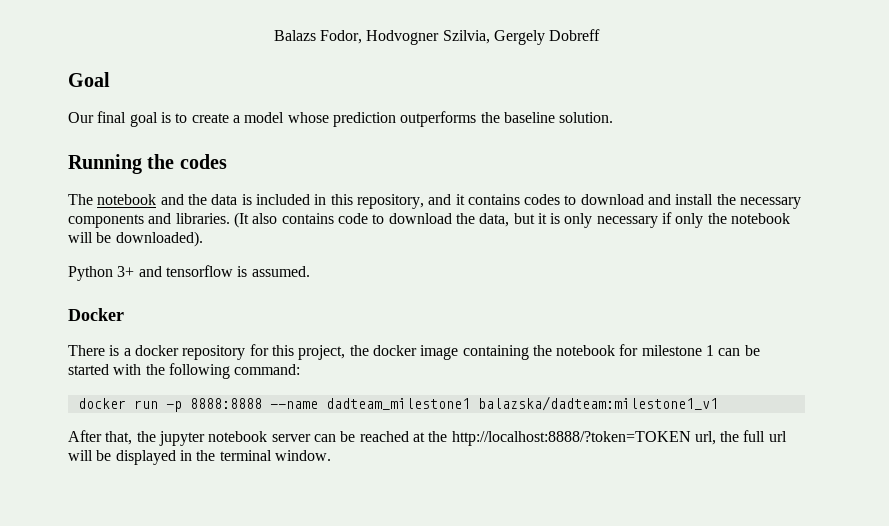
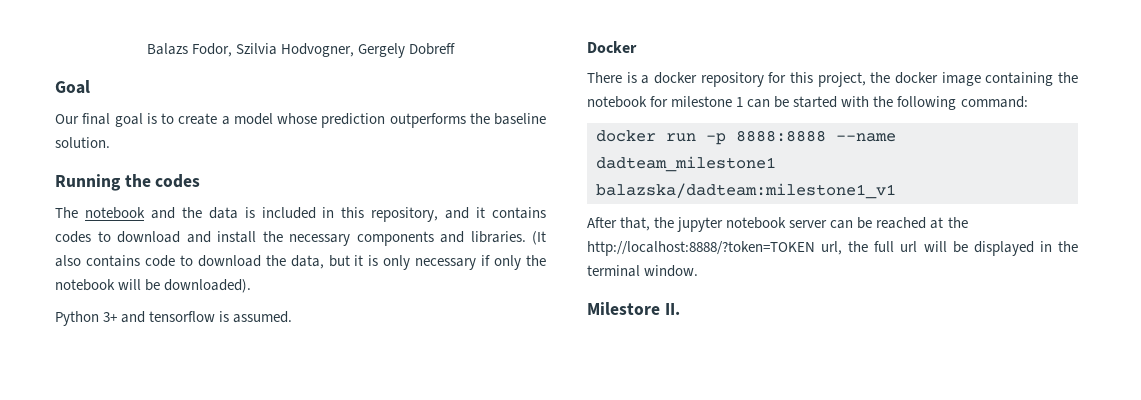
[366,30,490,45] Hodvogner Szilvia, -> [235,43,355,57] Szilvia Hodvogner,
(331, 455) none -> [587,302,680,315] // Milestore II.

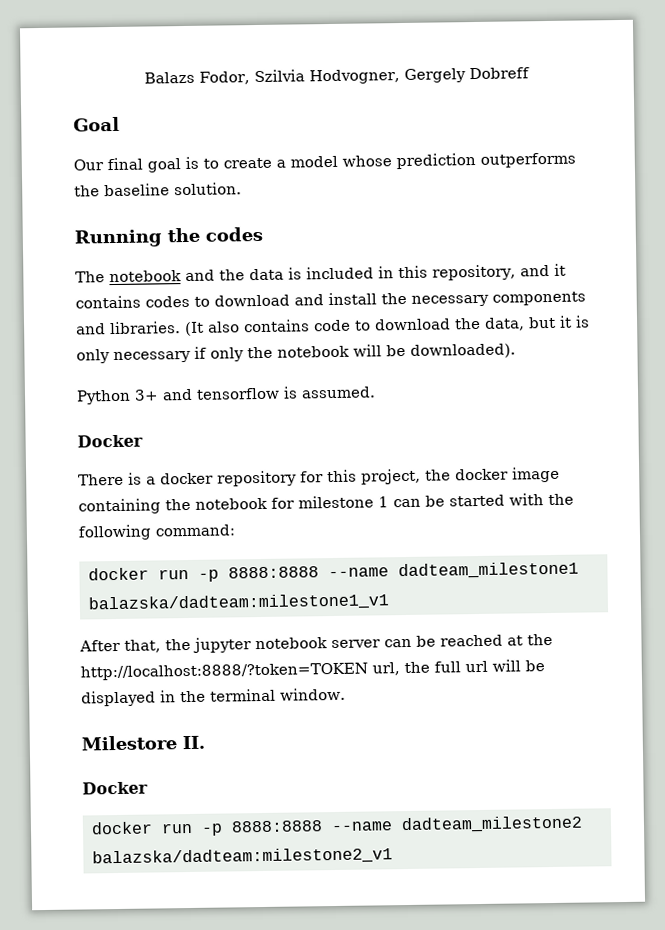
(680, 309) none -> [82,781,148,795] [91,815,583,836] [92,847,393,867] // Docker // docker run -p 8888:8888 --name dadteam_milestone2 balazska/dadteam:milestone2_v1

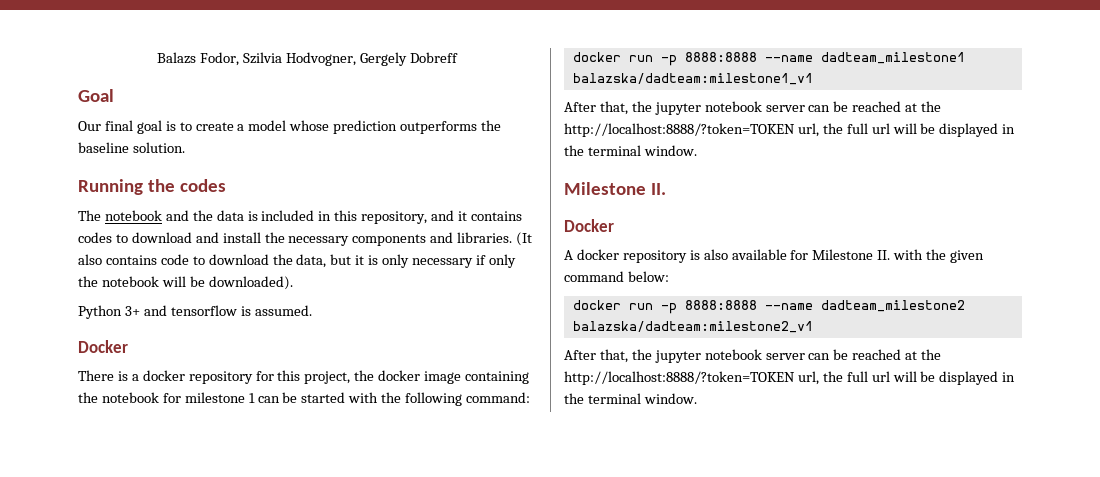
[81,735,177,751] Milestore -> [564,182,646,195] Milestone
(148, 788) none -> [564,249,985,263] [564,271,669,282] // A docker repository is also available for Milestone II. with the given command below:
(393, 857) none -> [564,349,942,363] [564,371,1016,385] [564,393,697,404] // After that, the jupyter notebook server can be reached at the http://localhost:8888/?token=TOKEN url, the full url will be displayed in the terminal window.

